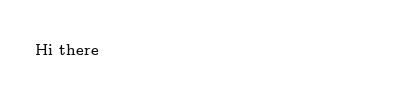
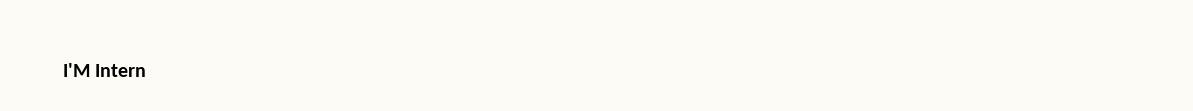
[35,44,99,55] Hi there -> [63,63,147,77] I'M Intern

